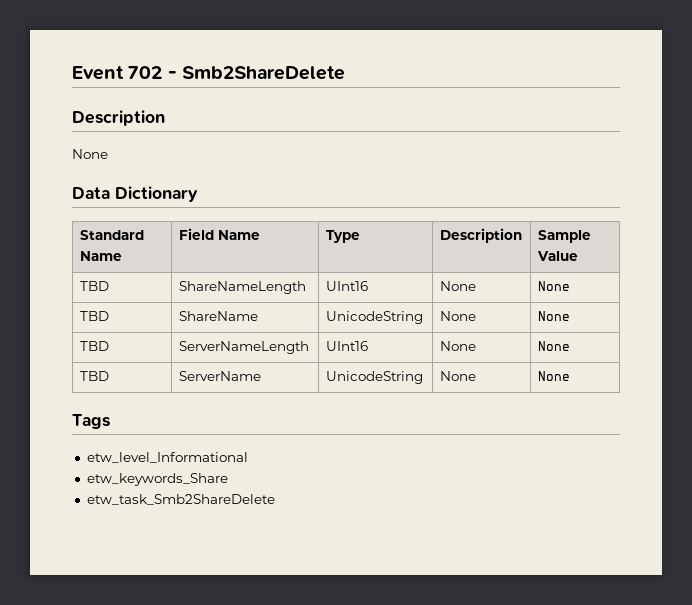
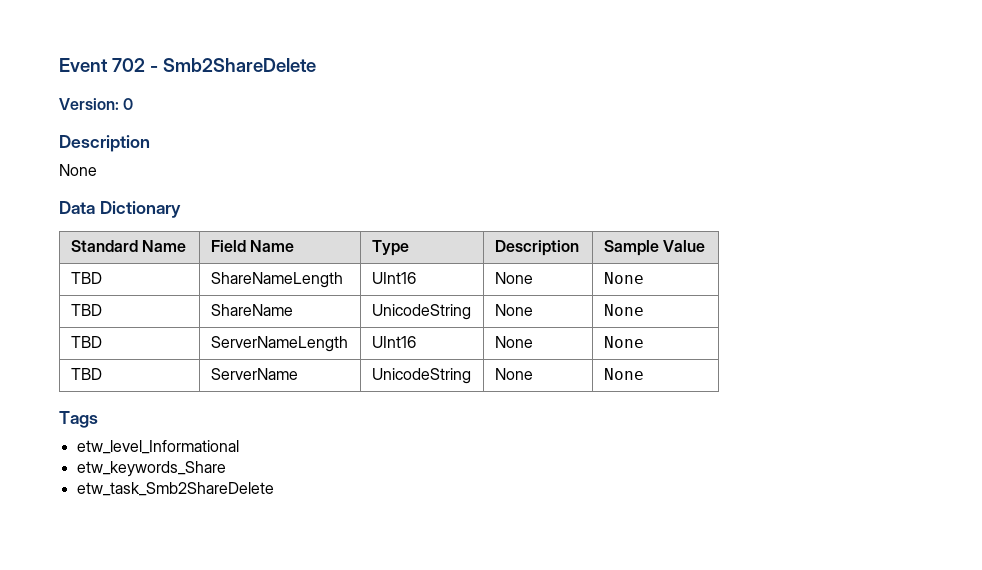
(345, 73) none -> [59,98,134,110] // Version: 0

